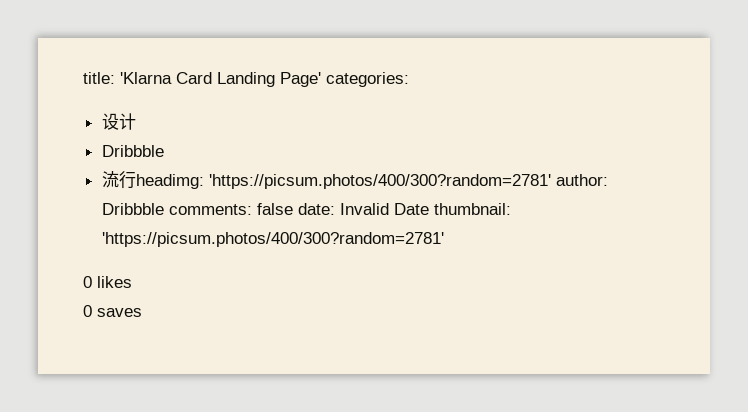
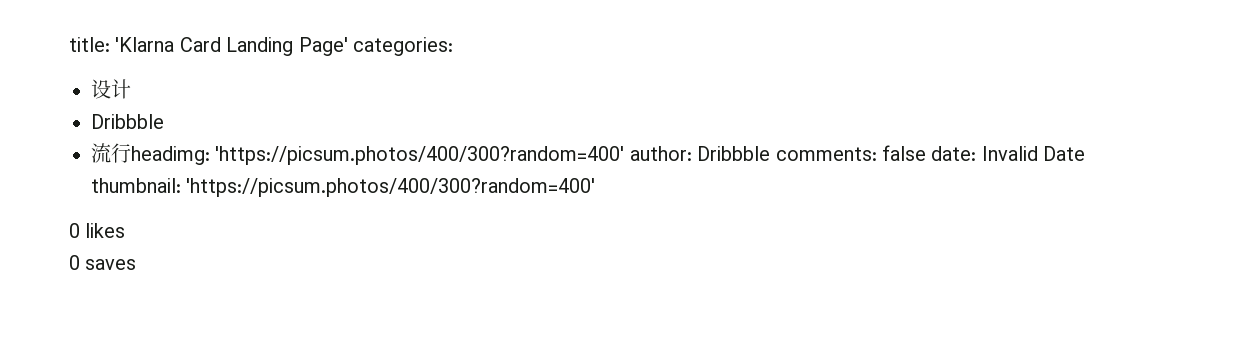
[208,174,551,189] 'https://picsum.photos/400/300?random=2781' -> [215,146,625,165] 'https://picsum.photos/400/300?random=400'
[101,232,444,247] 'https://picsum.photos/400/300?random=2781' -> [186,178,596,197] 'https://picsum.photos/400/300?random=400'

